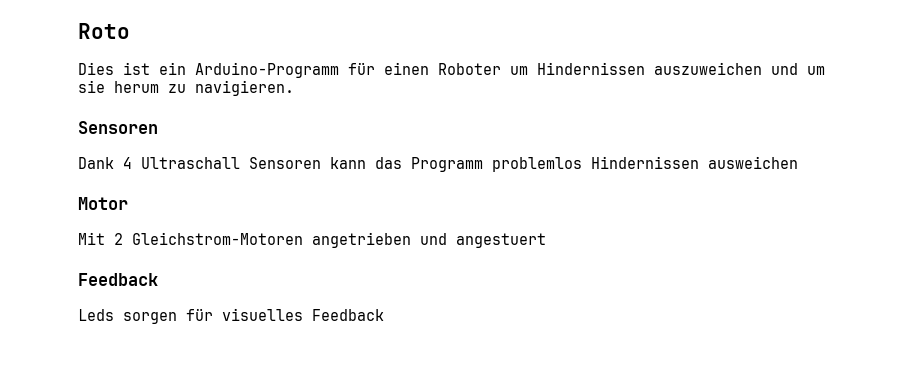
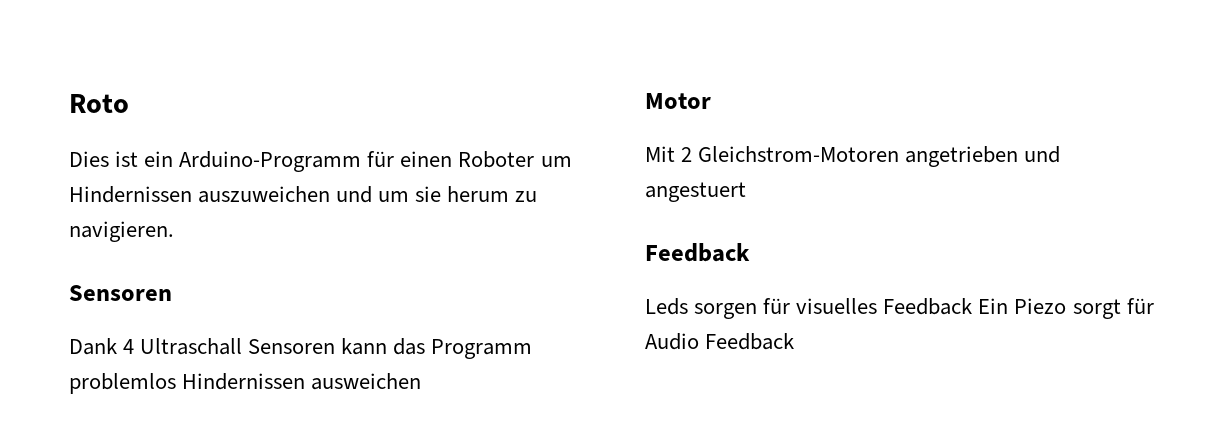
(384, 315) none -> [978,298,1154,319] [645,333,795,350] Ein Piezo sorgt für Audio Feedback

